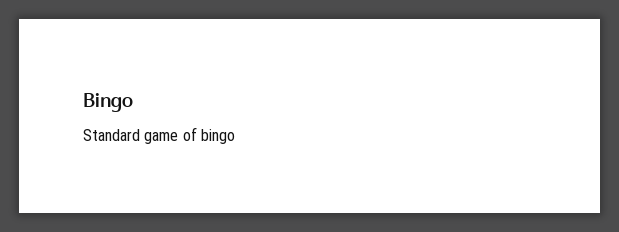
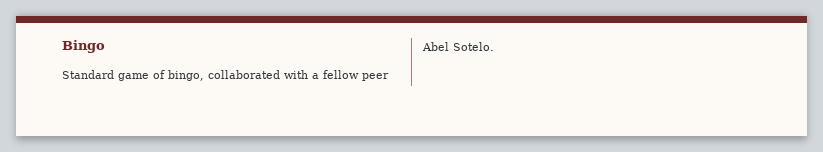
[200,129,235,144] bingo -> [168,70,389,81] [422,42,494,51] bingo, collaborated with a fellow peer Abel Sotelo.

